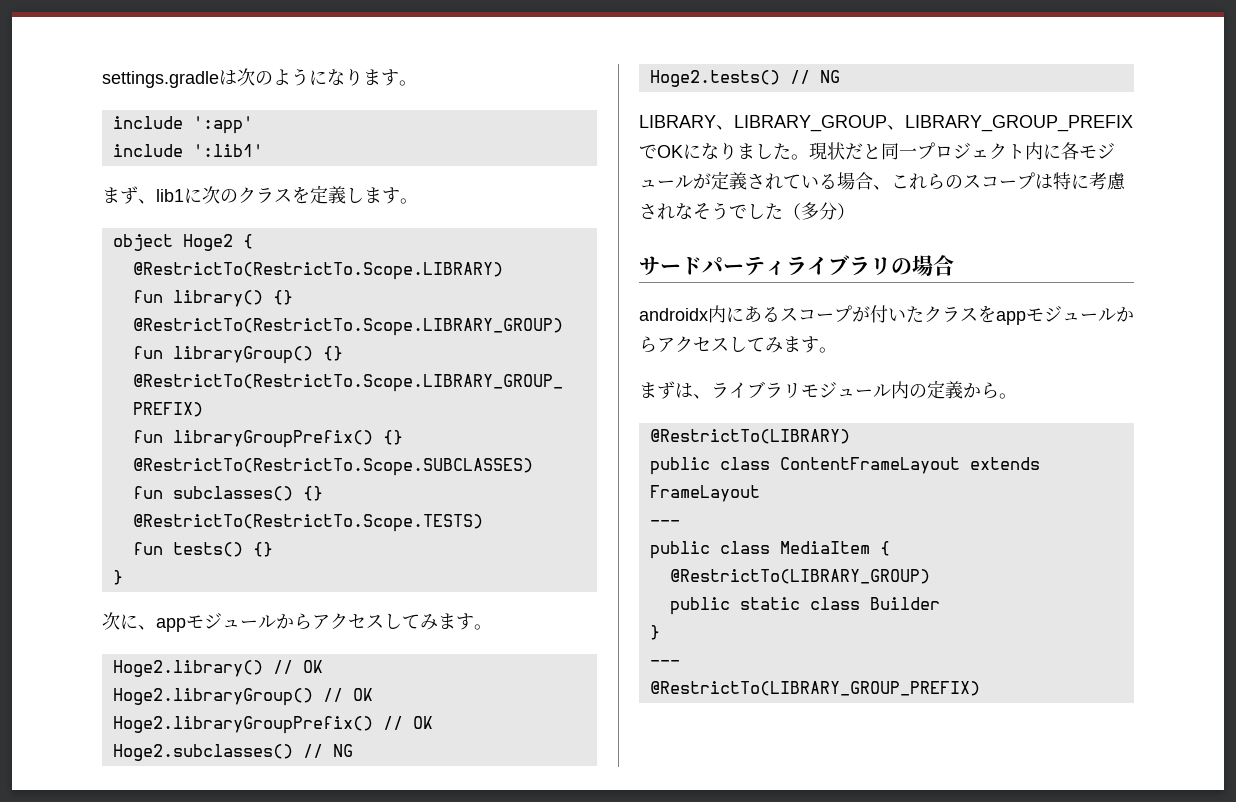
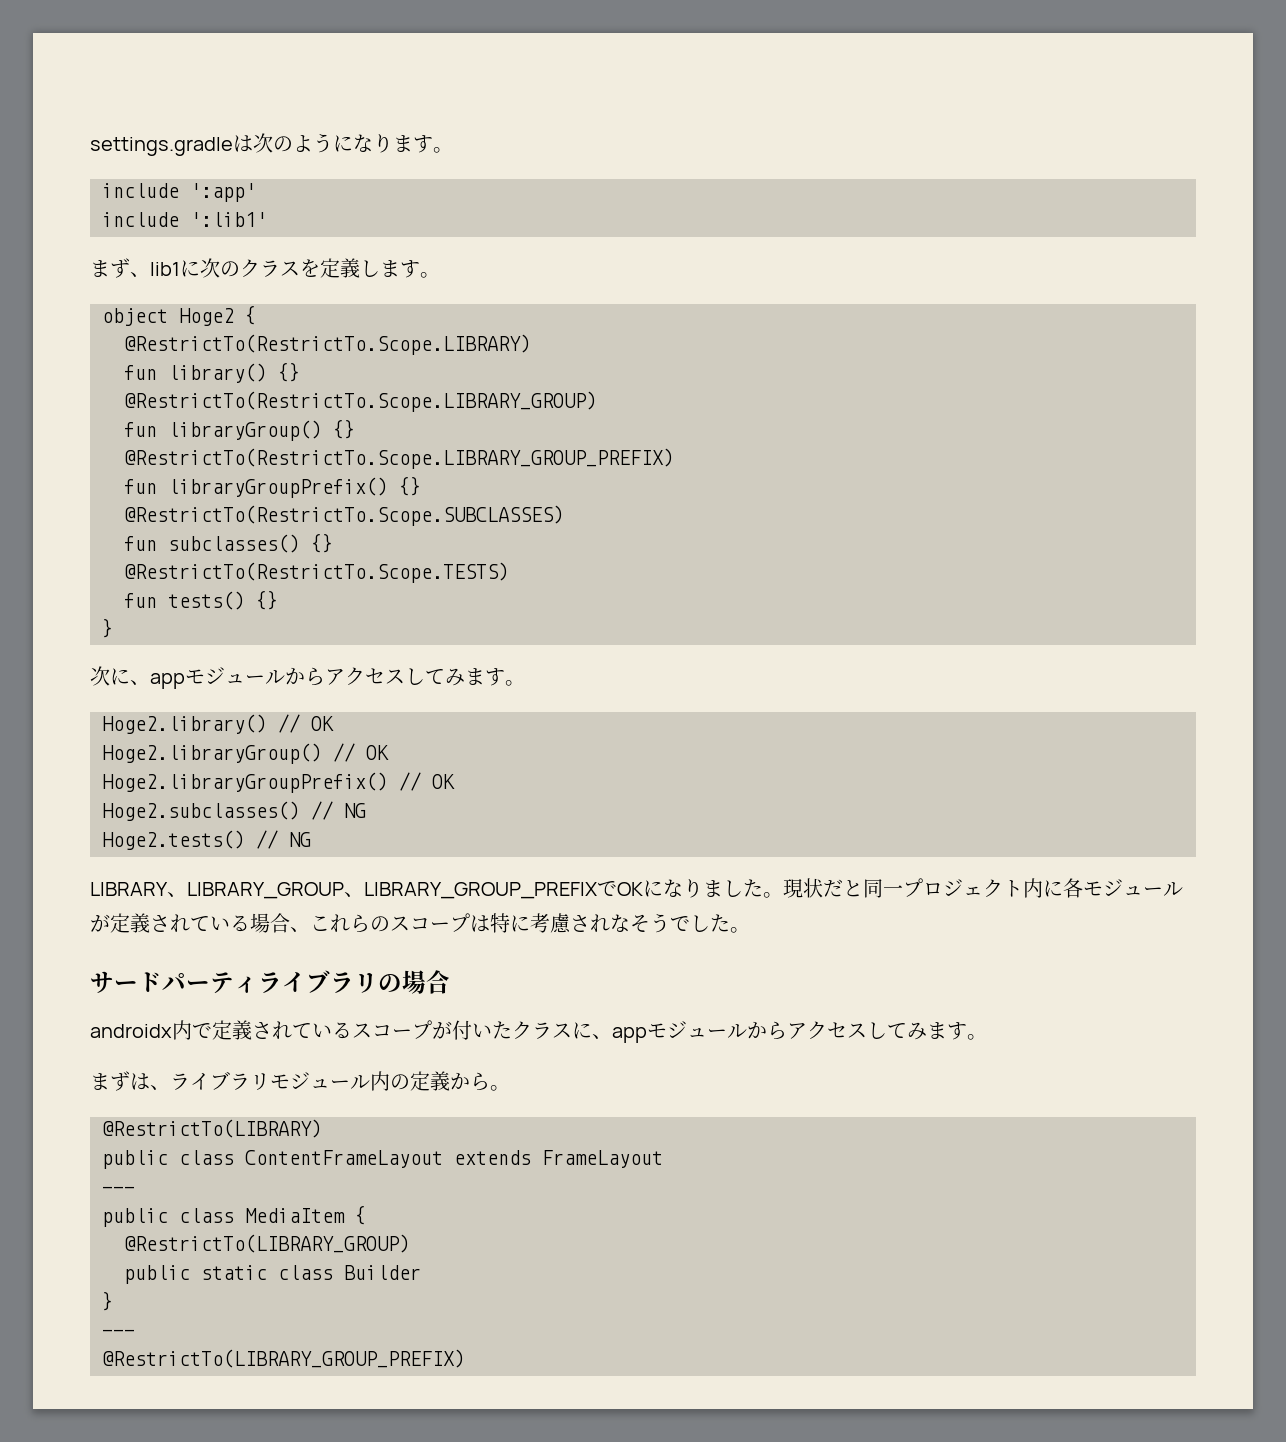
[783,202,855,220] （多分） -> [730,927,750,933] 。
[726,306,762,322] にあ -> [192,1020,332,1040] で定義されてい
[978,305,996,323] を -> [572,1022,612,1039] に、

